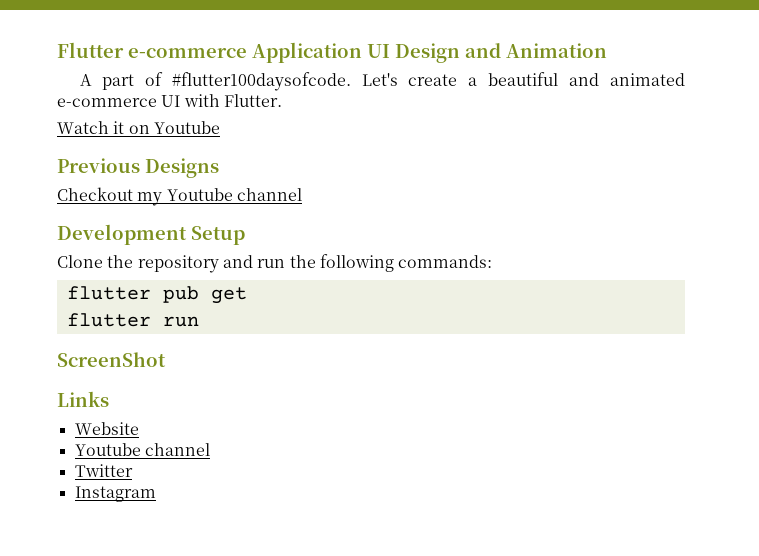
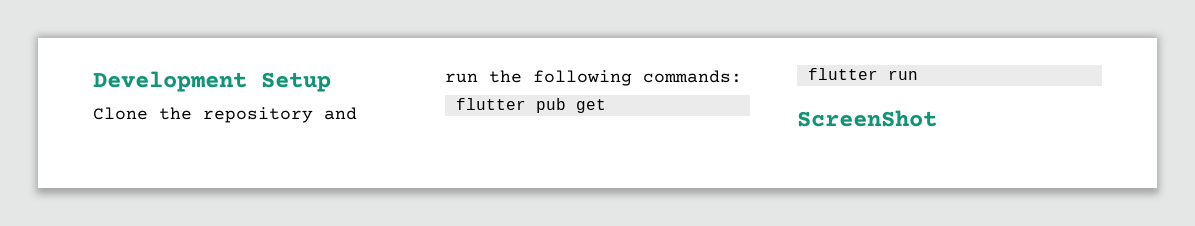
[57,42,607,63] [79,72,685,91] [57,94,282,107] [57,121,220,134] [57,158,219,178] [57,187,302,206] Flutter e-commerce Application UI Design and Animation // A part of #flutter100daysofcode. Let's create a beautiful and animated e-commerce UI with Flutter. // Watch it on Youtube // Previous Designs // Checkout my Youtube channel // -> (93, 81) none
[57,391,109,407] [74,422,139,435] [74,443,210,456] [74,464,133,477] [74,486,156,502] // Links // Website // Youtube channel // Twitter // Instagram -> (937, 118) none

